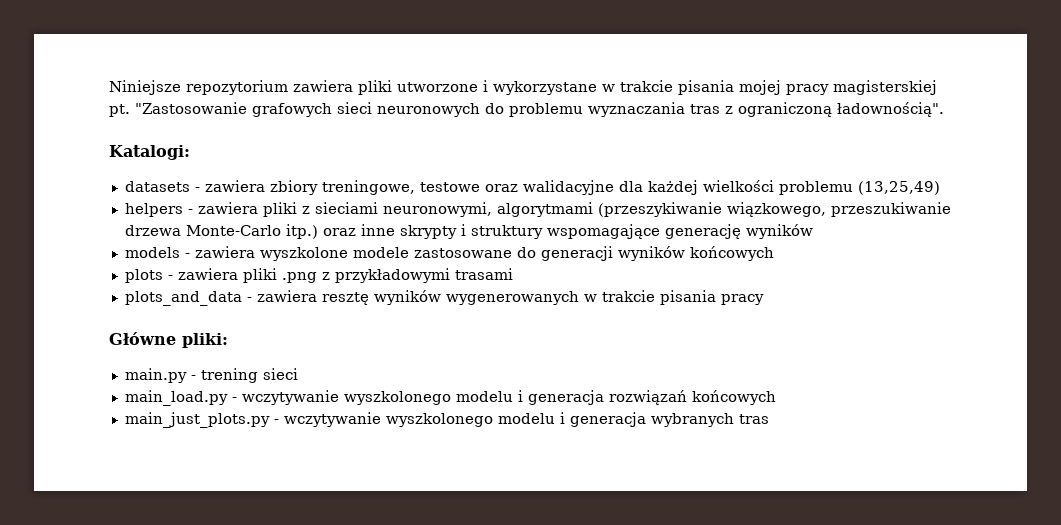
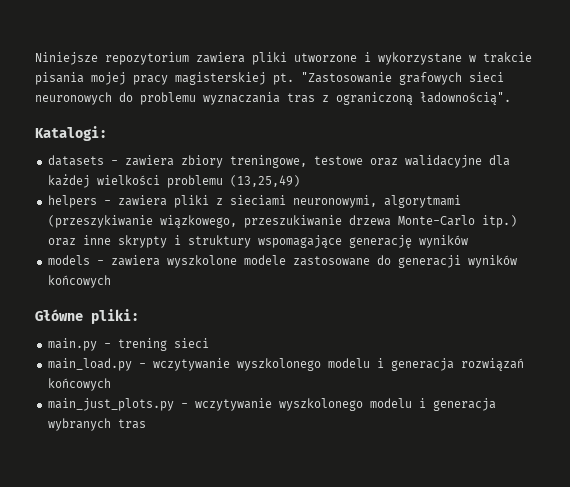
[124,268,513,283] [124,290,764,306] // plots - zawiera pliki .png z przykładowymi trasami // plots_and_data - zawiera resztę wyników wygenerowanych w trakcie pisania pracy -> (111, 281) none

